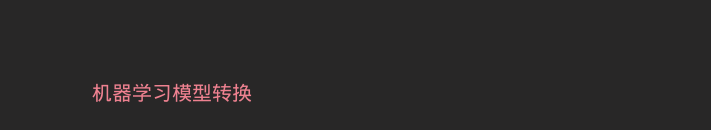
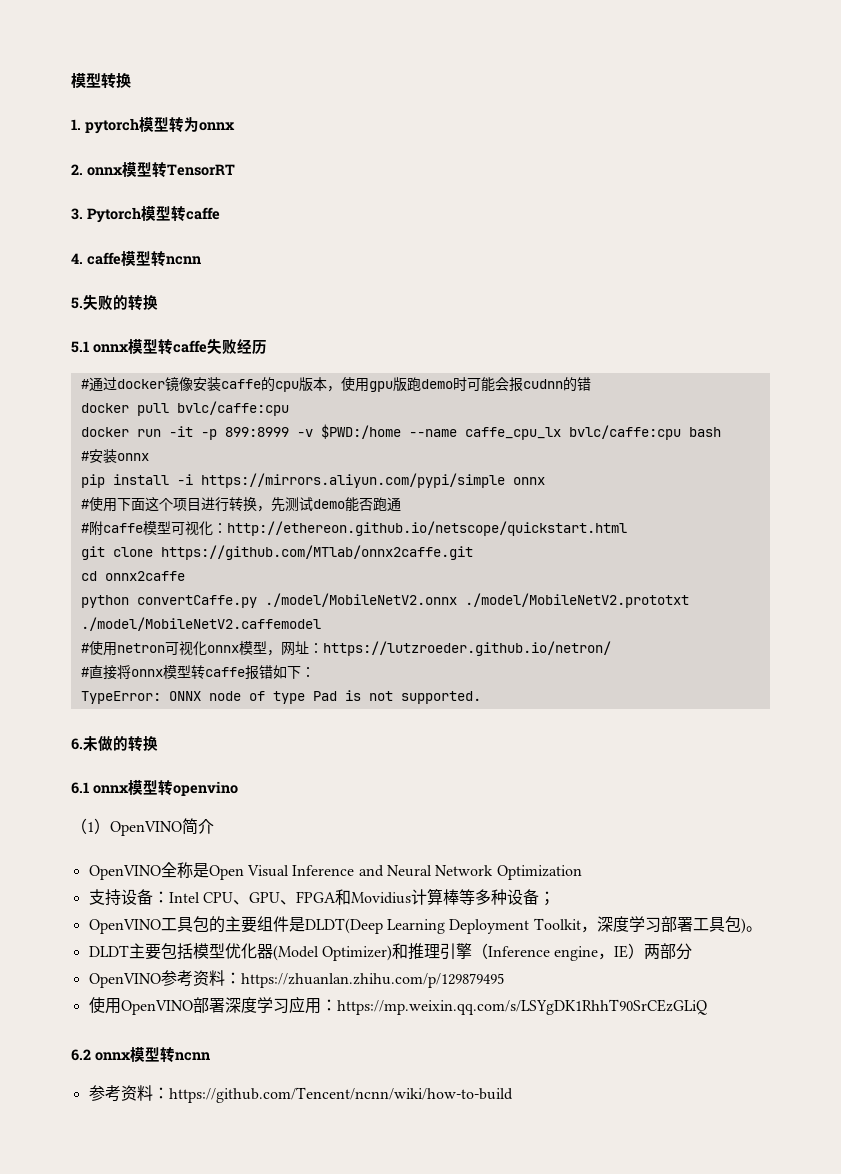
[92,83,172,102] 机器学习 -> (71, 80) none
(252, 92) none -> [71,116,235,134] [71,161,235,178] [71,205,220,223] [71,250,201,267] [71,294,158,311] [71,338,267,355] [80,376,591,392] [80,401,289,416] [80,424,721,440] [80,449,149,463] [80,473,545,488] [80,496,401,512] [80,521,627,536] [80,545,473,560] [80,571,185,581] [80,593,689,608] [80,617,321,631] [80,640,611,656] [80,665,315,680] [80,690,481,704] [71,735,158,752] [71,779,238,796] [71,818,214,836] [88,862,582,880] [88,888,555,906] [88,916,762,934] [88,943,693,961] [88,970,504,988] [88,996,707,1015] [71,1046,210,1063] [88,1085,513,1103] // 1. pytorch模型转为onnx // 2. onnx模型转TensorRT // 3. Pytorch模型转caffe // 4. caffe模型转ncnn // 5.失败的转换 // 5.1 onnx模型转caffe失败经历 // #通过docker镜像安装caffe的cpu版本，使用gpu版跑demo时可能会报cudnn的错 // docker pull bvlc/caffe:cpu // docker run -it -p 899:8999 -v $PWD:/home --name caffe_cpu_lx bvlc/caffe:cpu bash // #安装onnx // pip install -i https://mirrors.aliyun.com/pypi/simple onnx // #使用下面这个项目进行转换，先测试demo能否跑通 // #附caffe模型可视化：http://ethereon.github.io/netscope/quickstart.html // git clone https://github.com/MTlab/onnx2caffe.git // cd onnx2caffe // python convertCaffe.py ./model/MobileNetV2.onnx ./model/MobileNetV2.prototxt ./model/MobileNetV2.caffemodel // #使用netron可视化onnx模型，网址：https://lutzroeder.github.io/netron/ // #直接将onnx模型转caffe报错如下： // TypeError: ONNX node of type Pad is not supported. // 6.未做的转换 // 6.1 onnx模型转openvino // （1）OpenVINO简介 // OpenVINO全称是Open Visual Inference and Neural Network Optimization // 支持设备：Intel CPU、GPU、FPGA和Movidius计算棒等多种设备； // OpenVINO工具包的主要组件是DLDT(Deep Learning Deployment Toolkit，深度学习部署工具包)。 // DLDT主要包括模型优化器(Model Optimizer)和推理引擎（Inference engine，IE）两部分 // OpenVINO参考资料：https://zhuanlan.zhihu.com/p/129879495 // 使用OpenVINO部署深度学习应用：https://mp.weixin.qq.com/s/LSYgDK1RhhT90SrCEzGLiQ // 6.2 onnx模型转ncnn // 参考资料：https://github.com/Tencent/ncnn/wiki/how-to-build

